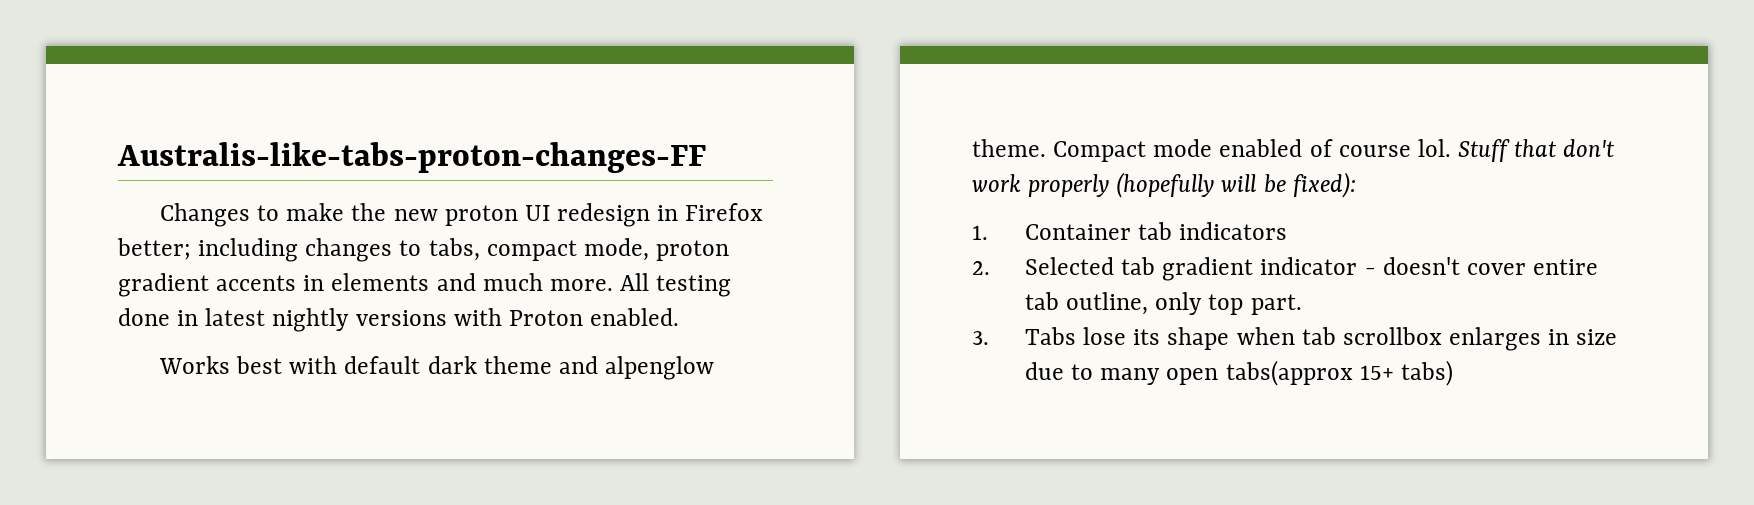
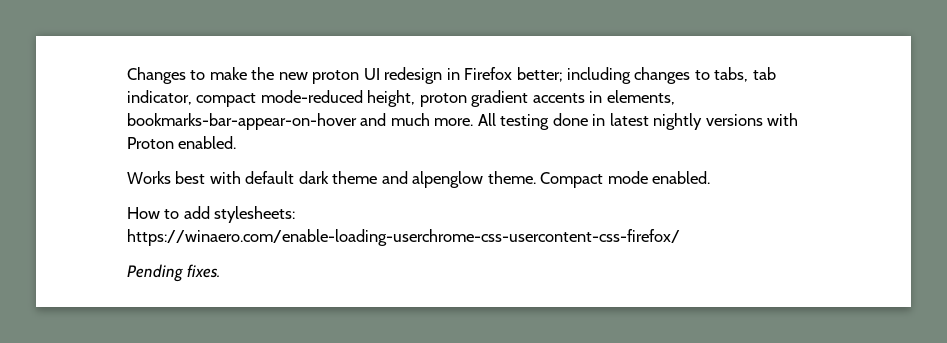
[117,142,706,173] Australis-like-tabs-proton-changes-FF // -> (127, 75) none
[486,238,649,261] compact mode, -> [752,67,776,80] [127,90,416,107] tab indicator, compact mode-reduced height,
[331,273,430,291] elements -> [606,90,675,105] [127,113,357,130] elements, bookmarks-bar-appear-on-hover
[1219,139,1616,162] [972,172,1356,198] [972,222,1288,240] [972,257,1599,281] [1024,292,1302,315] [972,327,1618,351] [1024,360,1453,386] enabled of course lol. Stuff that don't work properly (hopefully will be fixed): // 1. Container tab indicators // 2. Selected tab gradient indicator - doesn't cover entire tab outline, only top part. // 3. Tabs lose its shape when tab scrollbox enlarges in size due to many open tabs(approx 15+ tabs) -> [652,171,711,184] [127,206,296,223] [127,229,680,246] [127,264,221,282] enabled. // How to add stylesheets: https://winaero.com/enable-loading-userchrome-css-usercontent-css-firefox/ // Pending fixes.

